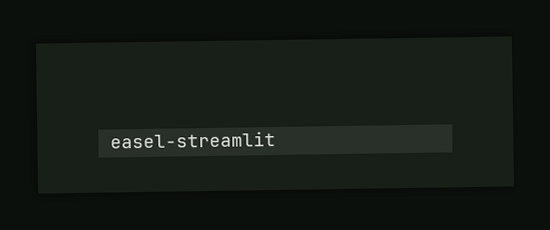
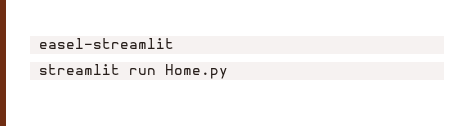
(276, 139) none -> [39,64,228,79] // streamlit run Home.py

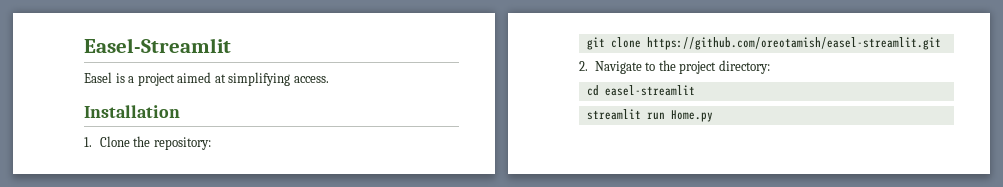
(39, 43) none -> [84,38,231,53] [84,72,329,86] [84,105,180,118] [84,136,211,150] [586,37,941,50] [579,60,770,74] [586,85,599,96] Easel-Streamlit // Easel is a project aimed at simplifying access. // Installation // 1. Clone the repository: // git clone https://github.com/oreotamish/easel-streamlit.git // 2. Navigate to the project directory: // cd

